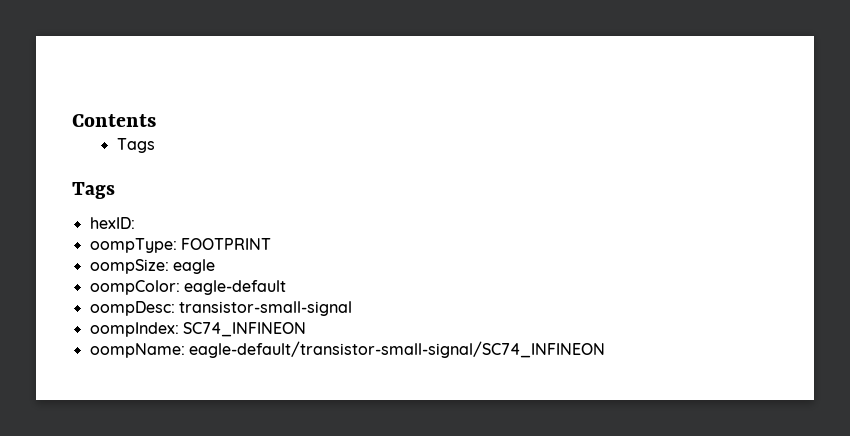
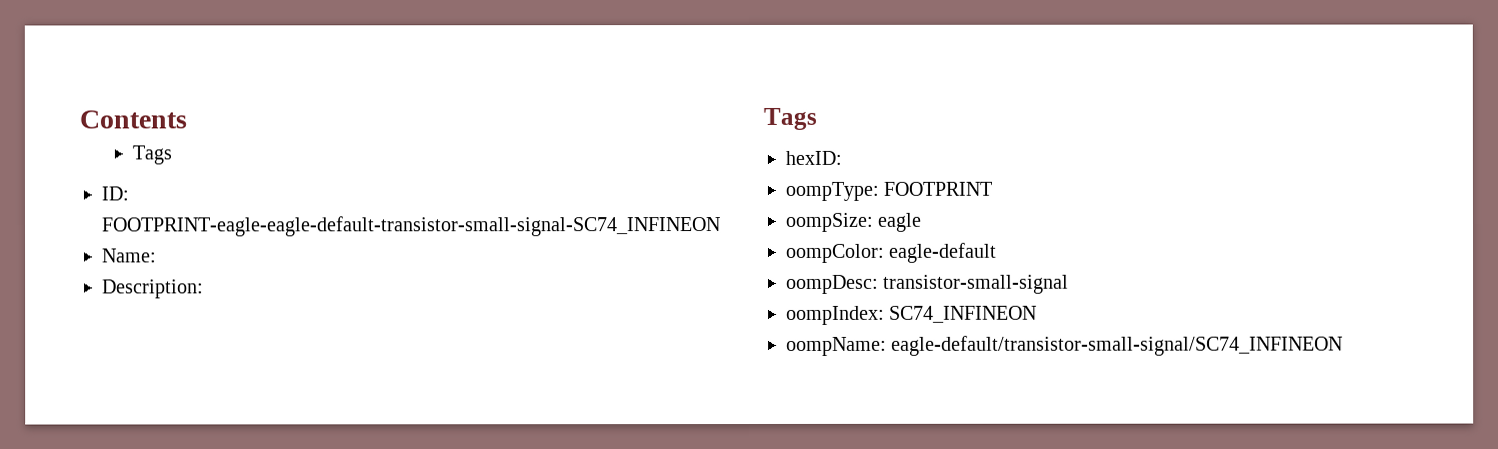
(155, 145) none -> [101,186,129,201] [101,216,721,237] [102,248,157,263] [102,279,204,299] // ID: FOOTPRINT-eagle-eagle-default-transistor-small-signal-SC74_INFINEON // Name: // Description:

